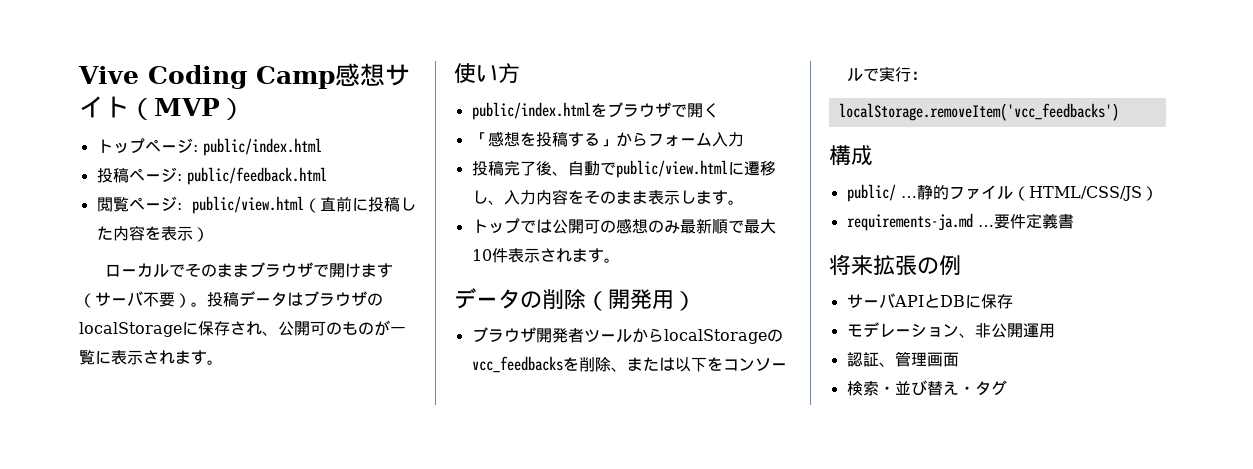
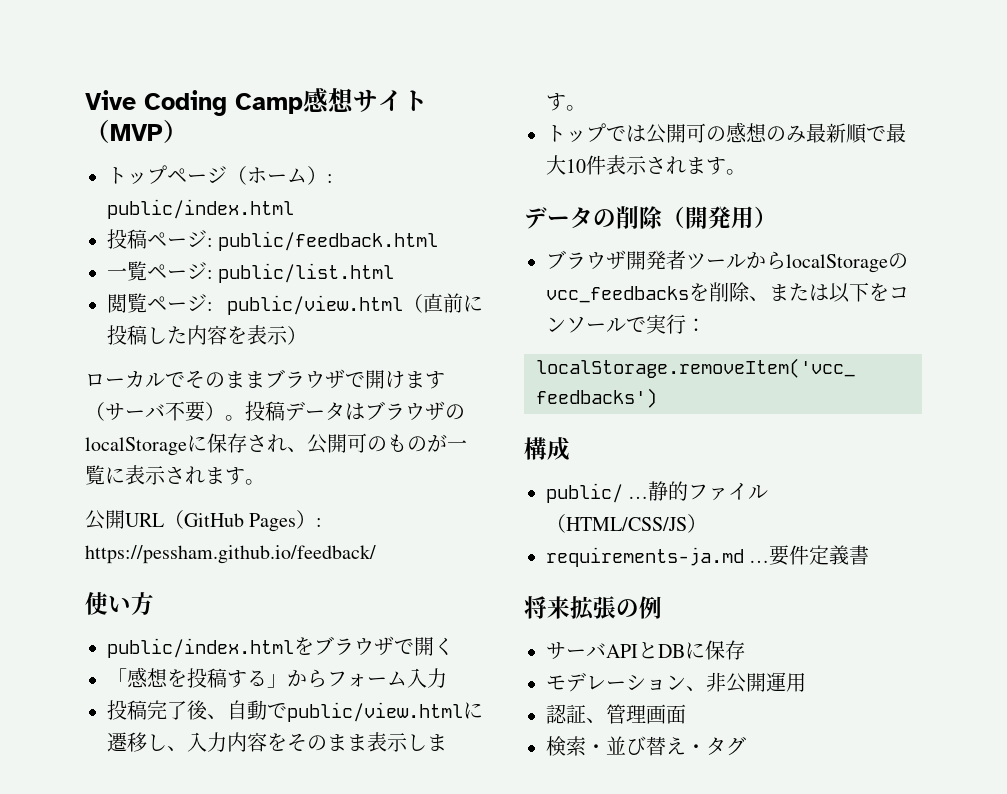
(193, 145) none -> [227,166,327,185] （ホーム）
(327, 176) none -> [107,261,395,283] // 一覧ページ: public/list.html
(223, 362) none -> [85,510,323,532] [85,545,376,564] // 公開URL（GitHub Pages）: https://pessham.github.io/feedback/

